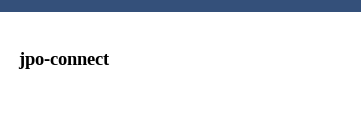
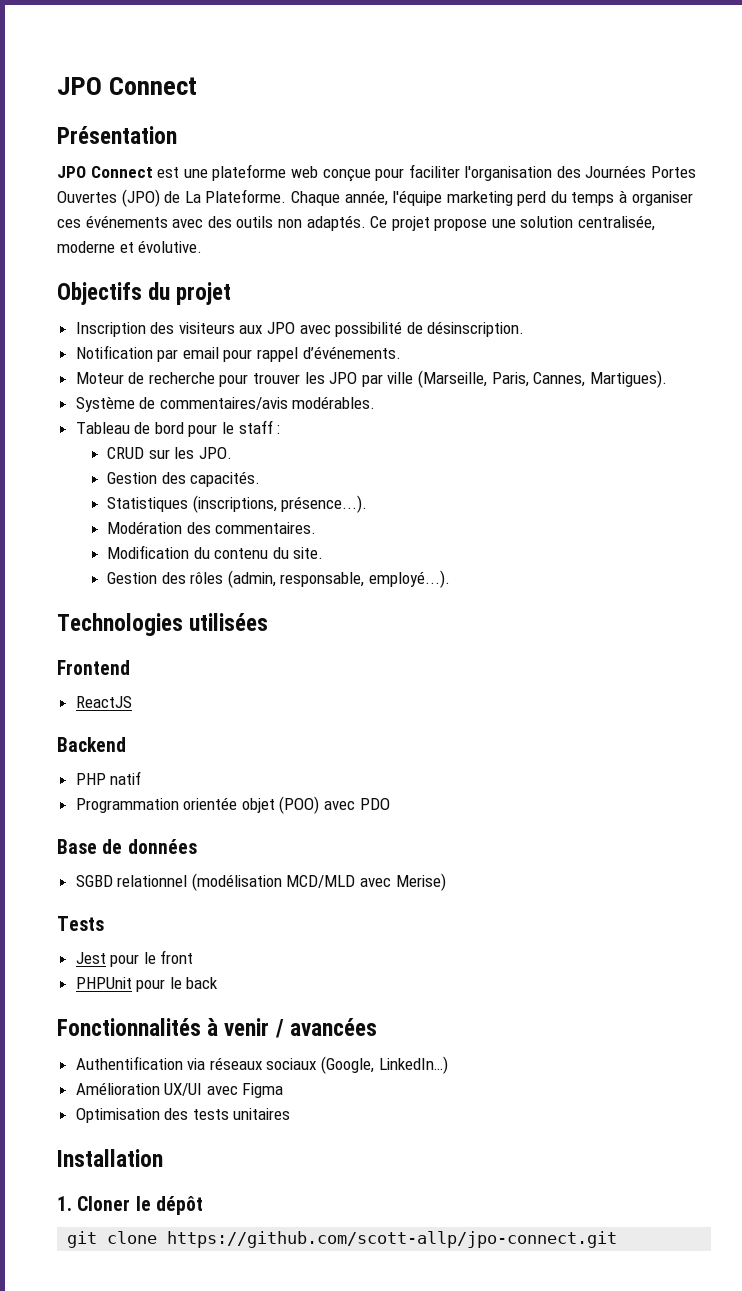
[18,52,110,69] jpo-connect -> [57,77,198,95] [57,126,177,144] [57,164,697,182] [57,189,693,207] [57,215,656,231] [57,240,203,253] [57,282,232,305] [75,321,525,337] [75,345,401,362] [75,370,667,388] [75,396,376,412] [75,420,281,437] [107,447,232,459] [107,471,261,487] [107,495,368,513] [107,521,317,534] [107,545,324,559] [107,570,451,588] [57,613,269,636] [57,660,130,675] [75,696,132,708] [57,737,126,752] [75,771,142,785] [75,796,390,814] [57,839,197,854] [75,873,446,891] [57,916,104,931] [75,950,194,967] [75,977,219,992] [57,1018,377,1038] [75,1056,448,1074] [75,1082,284,1098] [75,1108,291,1123] [57,1149,163,1167] [57,1196,203,1215] [67,1231,618,1248] JPO Connect // Présentation // JPO Connect est une plateforme web conçue pour faciliter l'organisation des Journées Portes Ouvertes (JPO) de La Plateforme. Chaque année, l'équipe marketing perd du temps à organiser ces événements avec des outils non adaptés. Ce projet propose une solution centralisée, moderne et évolutive. // Objectifs du projet // Inscription des visiteurs aux JPO avec possibilité de désinscription. // Notification par email pour rappel d’événements. // Moteur de recherche pour trouver les JPO par ville (Marseille, Paris, Cannes, Martigues). // Système de commentaires/avis modérables. // Tableau de bord pour le staff : // CRUD sur les JPO. // Gestion des capacités. // Statistiques (inscriptions, présence...). // Modération des commentaires. // Modification du contenu du site. // Gestion des rôles (admin, responsable, employé...). // Technologies utilisées // Frontend // ReactJS // Backend // PHP natif // Programmation orientée objet (POO) avec PDO // Base de données // SGBD relationnel (modélisation MCD/MLD avec Merise) // Tests // Jest pour le front // PHPUnit pour le back // Fonctionnalités à venir / avancées // Authentification via réseaux sociaux (Google, LinkedIn…) // Amélioration UX/UI avec Figma // Optimisation des tests unitaires // Installation // 1. Cloner le dépôt // git clone https://github.com/scott-allp/jpo-connect.git

